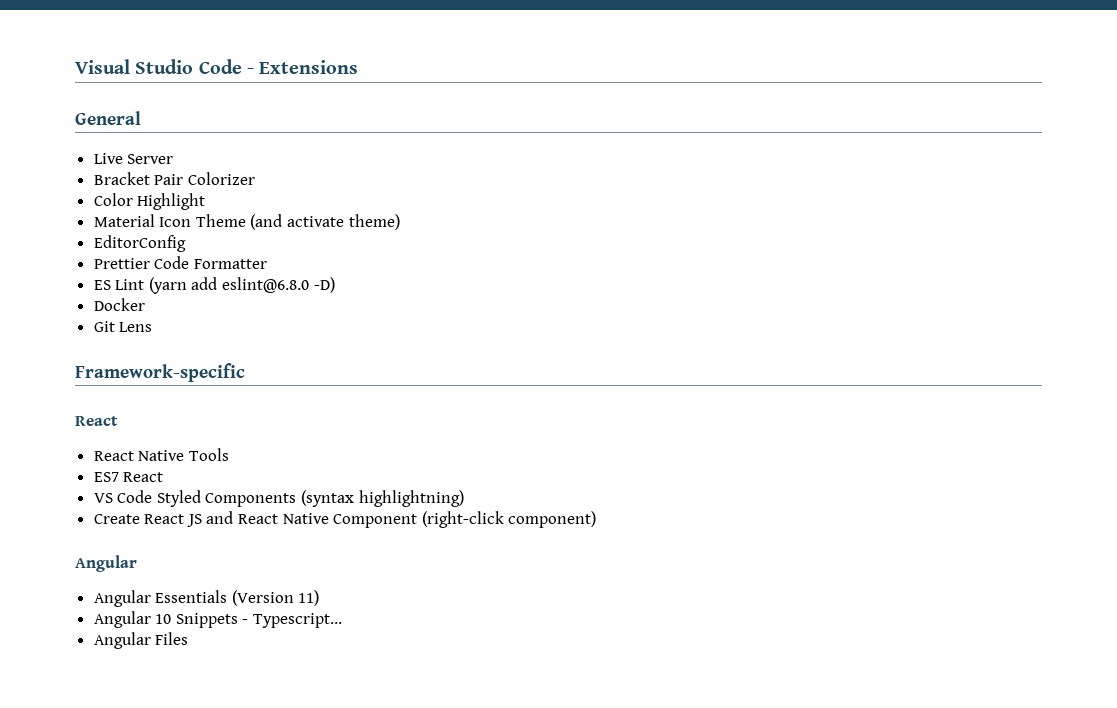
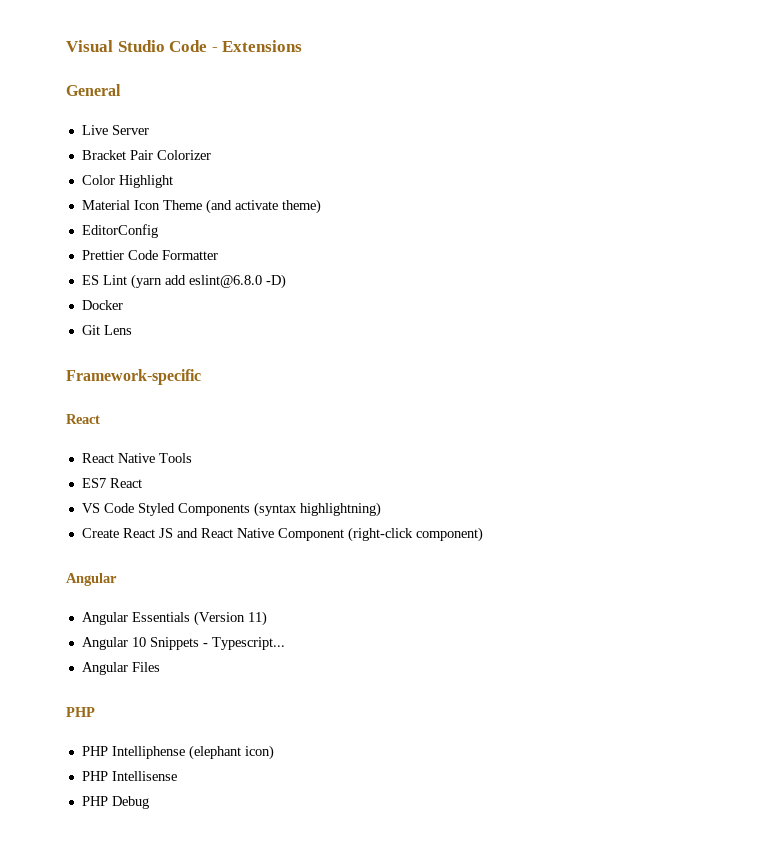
(189, 638) none -> [66,707,95,717] [81,745,274,760] [81,771,177,781] [81,796,149,809] // PHP // PHP Intelliphense (elephant icon) // PHP Intellisense // PHP Debug

